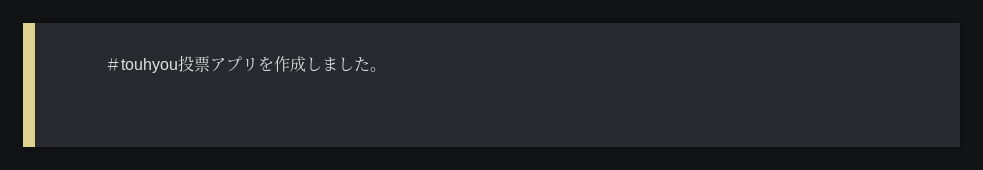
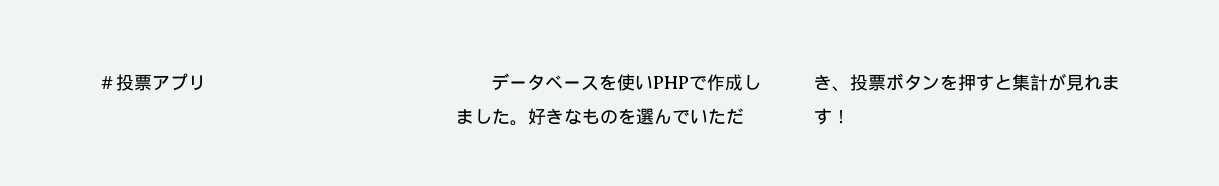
[121,58,178,73] touhyou -> (116, 82) none
[258,56,386,72] を作成しました。 -> [490,73,761,91] [456,108,744,126] [814,73,1120,92] [814,108,850,125] // データベースを使いPHPで作成しました。好きなものを選んでいただき、投票ボタンを押すと集計が見れます！

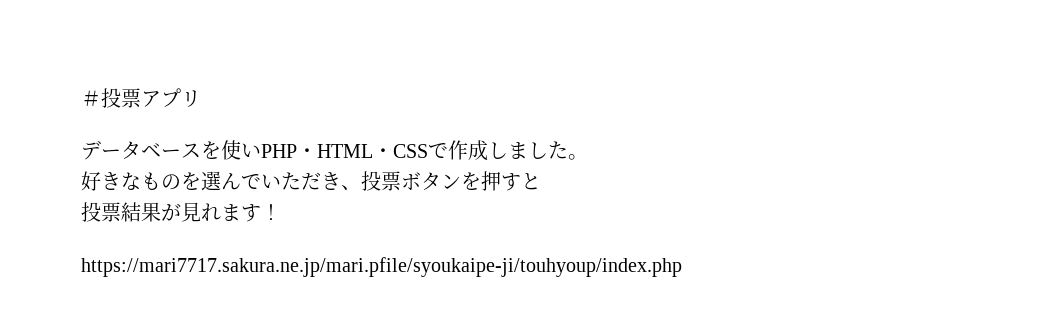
(689, 82) none -> [297,144,428,158] ・HTML・CSS
(528, 123) none -> (588, 157) //
[1012,74,1048,91] 集計 -> [81,202,161,222] // 投票結果
(850, 117) none -> [81,257,682,277] // https://mari7717.sakura.ne.jp/mari.pfile/syoukaipe-ji/touhyoup/index.php

